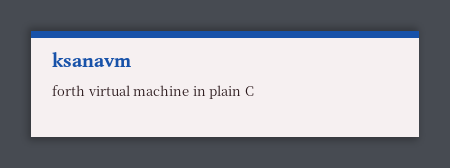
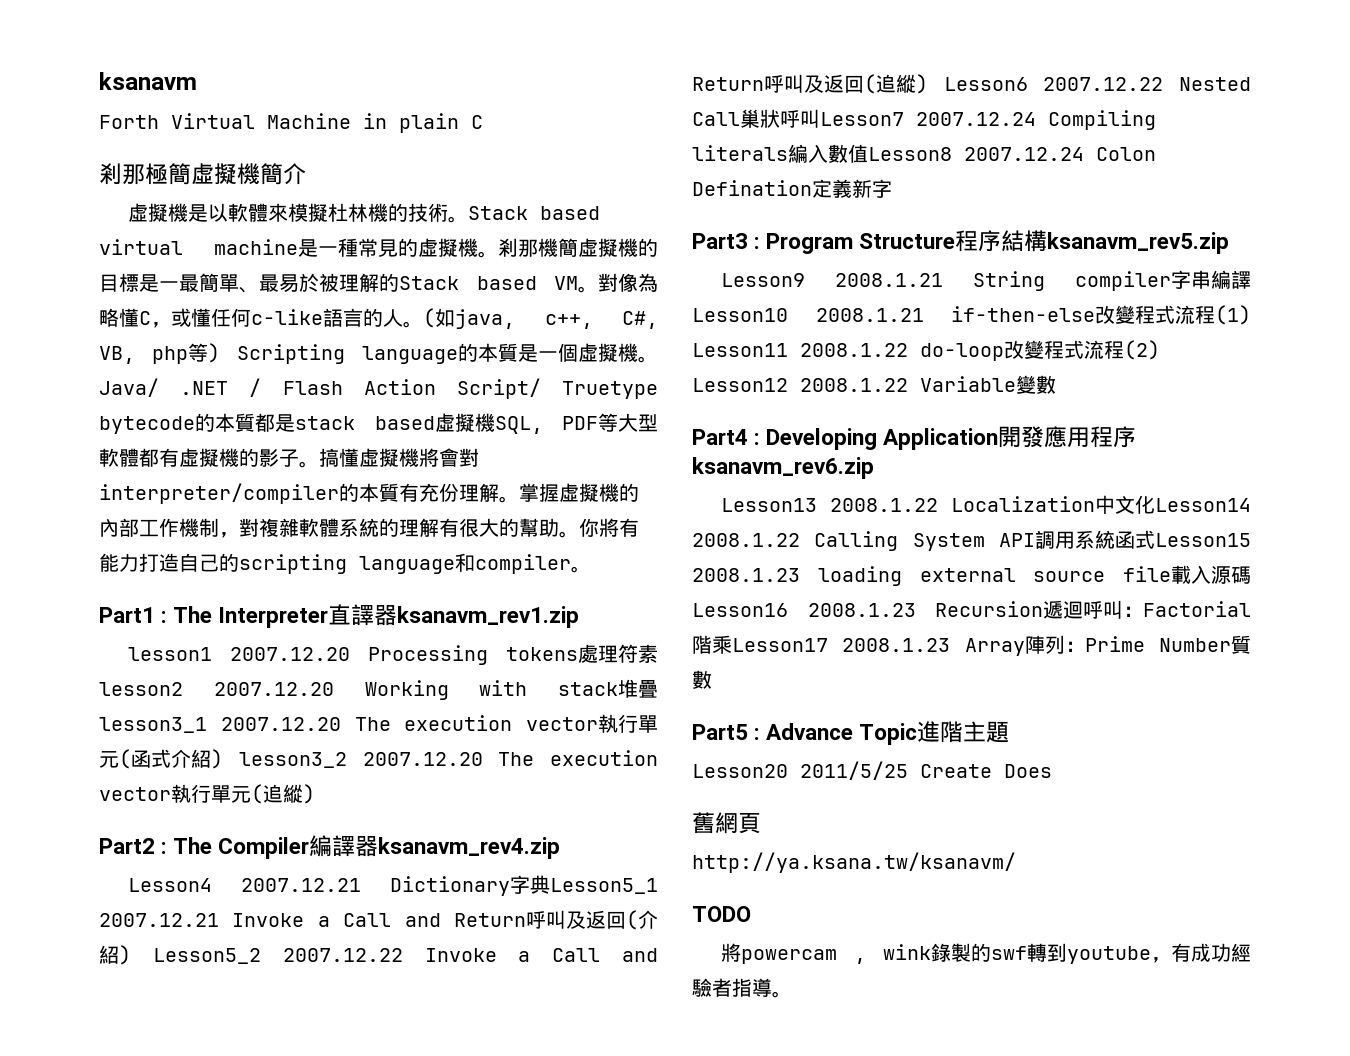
[52,85,190,96] forth virtual machine -> [99,113,351,129] Forth Virtual Machine
(254, 91) none -> [99,163,306,185] [127,203,600,223] [99,238,658,258] [99,273,658,293] [99,308,658,329] [99,343,658,364] [99,378,658,399] [99,413,658,434] [99,448,479,468] [99,483,639,504] [99,518,639,538] [99,553,591,574] [99,604,580,628] [127,644,658,665] [99,679,658,700] [99,714,658,733] [99,749,658,769] [99,784,315,804] [99,835,561,859] [127,875,658,896] [99,910,658,930] [99,945,658,965] [692,74,1251,94] [692,109,1156,130] [692,144,1156,163] [692,179,892,198] [692,230,1230,254] [720,270,1251,291] [692,305,1251,325] [692,340,1160,361] [692,375,1056,394] [692,426,1137,450] [692,457,874,479] [720,495,1251,514] [692,530,1251,551] [692,565,1251,586] [692,600,1251,619] [692,635,1251,656] [692,670,712,689] [692,721,1010,745] [692,761,1052,780] [692,812,761,834] [692,852,1016,873] [692,906,751,922] [720,943,1251,964] [692,978,792,998] // 剎那極簡虛擬機簡介 // 虛擬機是以軟體來模擬杜林機的技術。Stack based virtual machine是一種常見的虛擬機。剎那機簡虛擬機的目標是一最簡單、最易於被理解的Stack based VM。對像為略懂C，或懂任何c-like語言的人。(如java, c++, C#, VB, php等) Scripting language的本質是一個虛擬機。Java/ .NET / Flash Action Script/ Truetype bytecode的本質都是stack based虛擬機SQL, PDF等大型軟體都有虛擬機的影子。搞懂虛擬機將會對interpreter/compiler的本質有充份理解。掌握虛擬機的內部工作機制，對複雜軟體系統的理解有很大的幫助。你將有能力打造自己的scripting language和compiler。 // Part1 : The Interpreter直譯器ksanavm_rev1.zip // lesson1 2007.12.20 Processing tokens處理符素lesson2 2007.12.20 Working with stack堆疊lesson3_1 2007.12.20 The execution vector執行單元(函式介紹) lesson3_2 2007.12.20 The execution vector執行單元(追縱) // Part2 : The Compiler編譯器ksanavm_rev4.zip // Lesson4 2007.12.21 Dictionary字典Lesson5_1 2007.12.21 Invoke a Call and Return呼叫及返回(介紹) Lesson5_2 2007.12.22 Invoke a Call and Return呼叫及返回(追縱) Lesson6 2007.12.22 Nested Call巢狀呼叫Lesson7 2007.12.24 Compiling literals編入數值Lesson8 2007.12.24 Colon Defination定義新字 // Part3 : Program Structure程序結構ksanavm_rev5.zip // Lesson9 2008.1.21 String compiler字串編譯Lesson10 2008.1.21 if-then-else改變程式流程(1) Lesson11 2008.1.22 do-loop改變程式流程(2) Lesson12 2008.1.22 Variable變數 // Part4 : Developing Application開發應用程序ksanavm_rev6.zip // Lesson13 2008.1.22 Localization中文化Lesson14 2008.1.22 Calling System API調用系統函式Lesson15 2008.1.23 loading external source file載入源碼Lesson16 2008.1.23 Recursion遞迴呼叫：Factorial階乘Lesson17 2008.1.23 Array陣列：Prime Number質數 // Part5 : Advance Topic進階主題 // Lesson20 2011/5/25 Create Does // 舊網頁 // http://ya.ksana.tw/ksanavm/ // TODO // 將powercam , wink錄製的swf轉到youtube，有成功經驗者指導。

